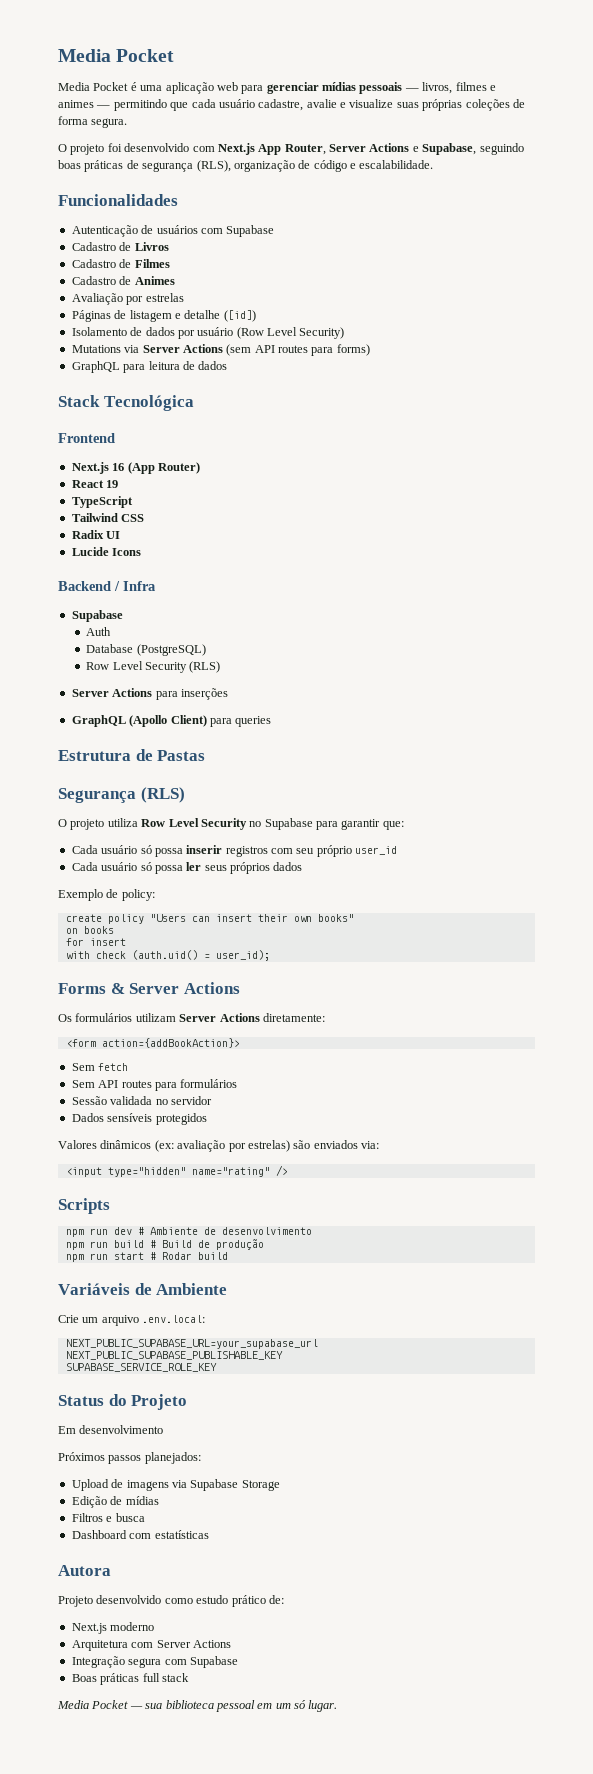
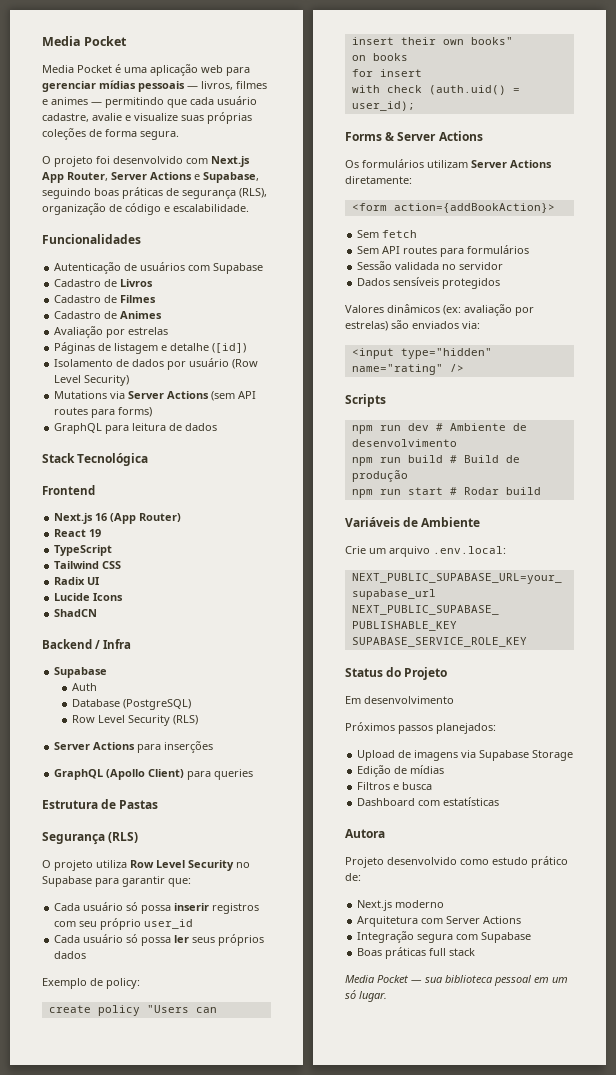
(142, 552) none -> [54,609,98,617] // ShadCN

